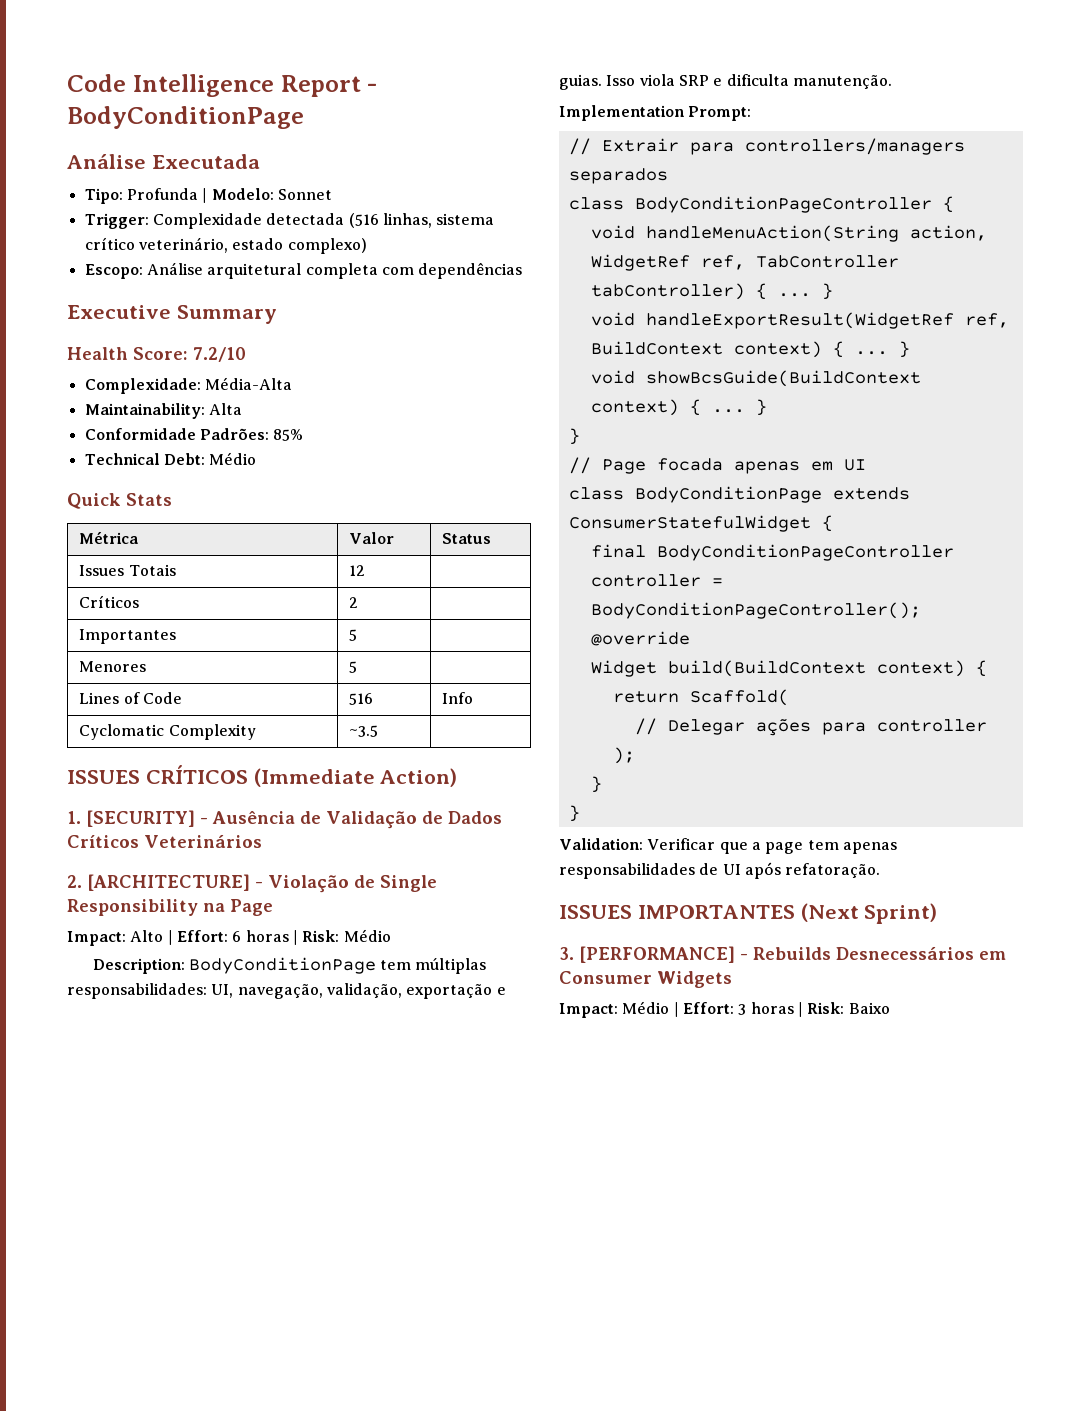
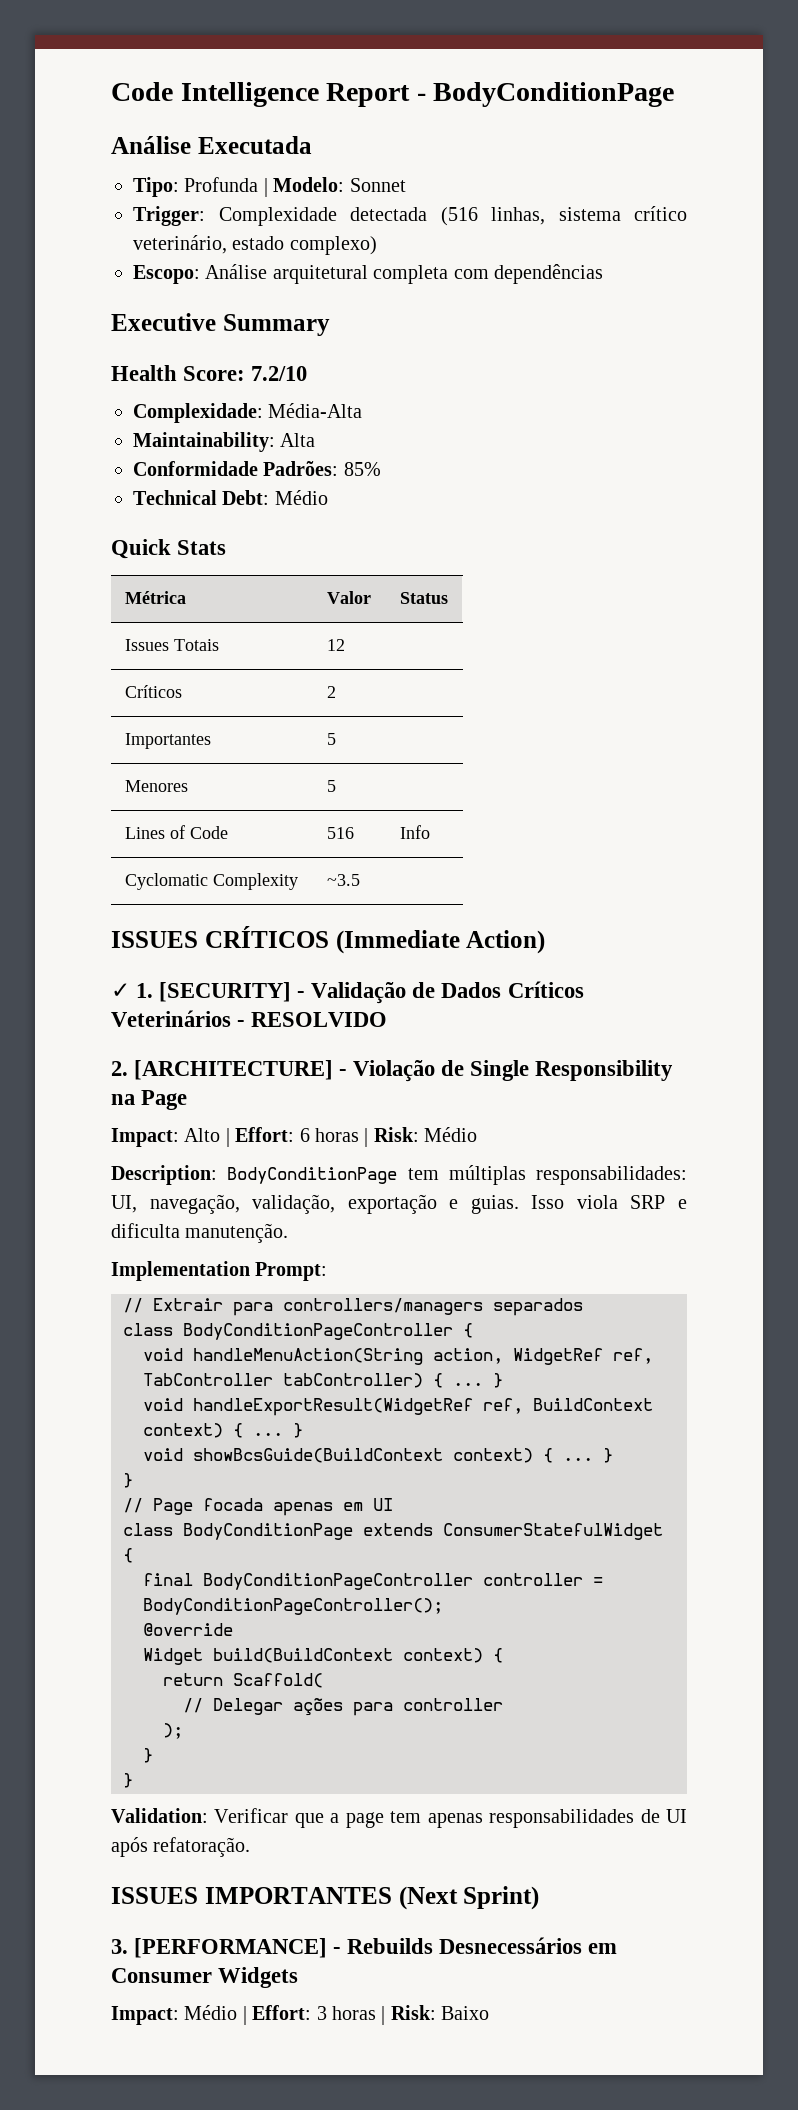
(458, 777) none -> [111,983,130,998] ✓
[212,810,321,824] Ausência de -> (306, 994) none
(262, 841) none -> [237,1012,388,1027] - RESOLVIDO

